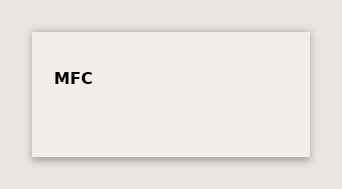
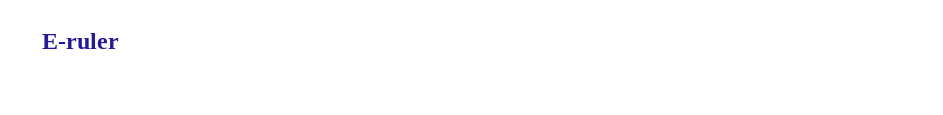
[54,72,93,84] MFC -> [42,33,119,49] E-ruler

